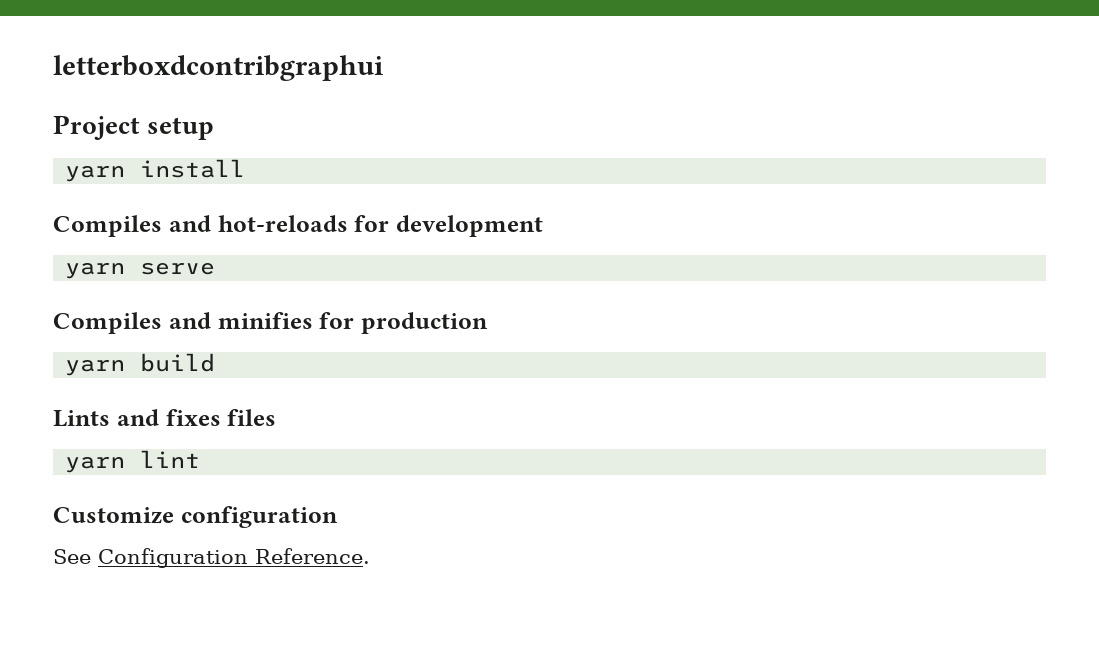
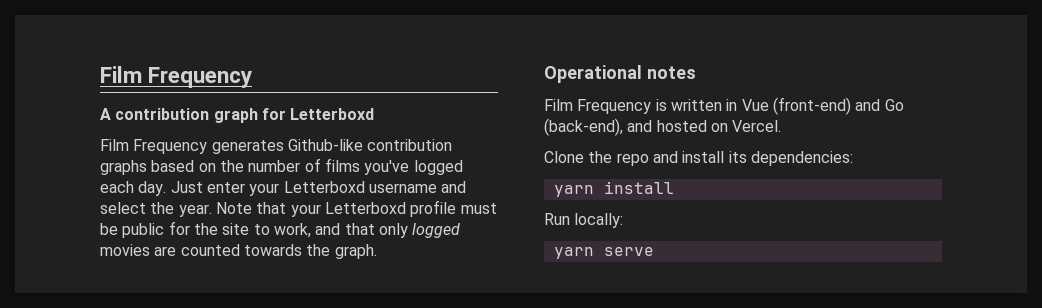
[53,55,383,81] [53,115,215,140] [65,159,246,182] [53,215,543,237] [65,262,216,279] [53,312,488,334] [65,353,216,376] [53,409,277,427] [65,450,201,473] [53,506,338,528] [53,548,370,568] letterboxdcontribgraphui // Project setup // yarn install // Compiles and hot-reloads for development // yarn serve // Compiles and minifies for production // yarn build // Lints and fixes files // yarn lint // Customize configuration // See Configuration Reference. -> [100,66,253,88] [100,108,375,123] [100,139,453,154] [100,158,463,175] [100,181,467,196] [100,200,497,217] [100,221,461,238] [100,244,377,259] [544,65,696,83] [544,97,904,115] [544,118,782,136] [544,151,853,166] [553,181,674,197] [544,213,624,228] [553,247,654,259] Film Frequency // A contribution graph for Letterboxd // Film Frequency generates Github-like contribution graphs based on the number of films you've logged each day. Just enter your Letterboxd username and select the year. Note that your Letterboxd profile must be public for the site to work, and that only logged movies are counted towards the graph. // Operational notes // Film Frequency is written in Vue (front-end) and Go (back-end), and hosted on Vercel. // Clone the repo and install its dependencies: // yarn install // Run locally: // yarn serve

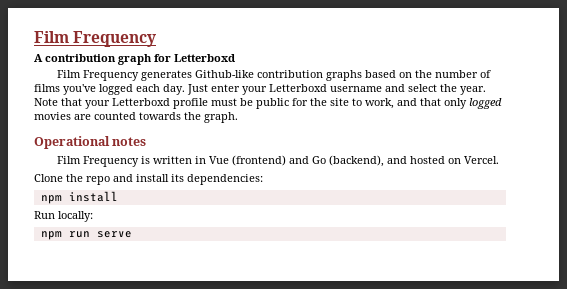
[772,97,851,115] (front-end) -> [232,155,287,166] (frontend)
[544,118,623,136] (back-end), -> [329,155,385,167] (backend),
[553,185,594,197] yarn -> [40,195,62,204] npm
[553,247,594,259] yarn -> [40,231,90,240] npm run

